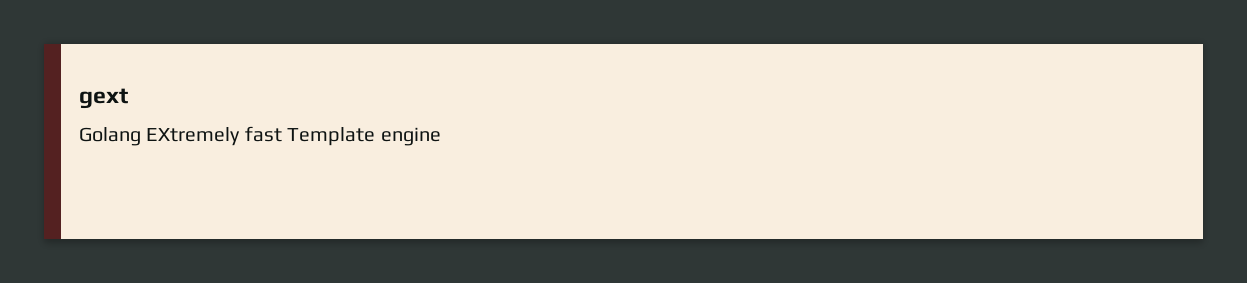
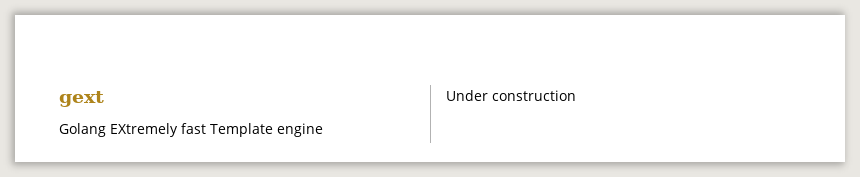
(441, 136) none -> [446,90,576,101] // Under construction

